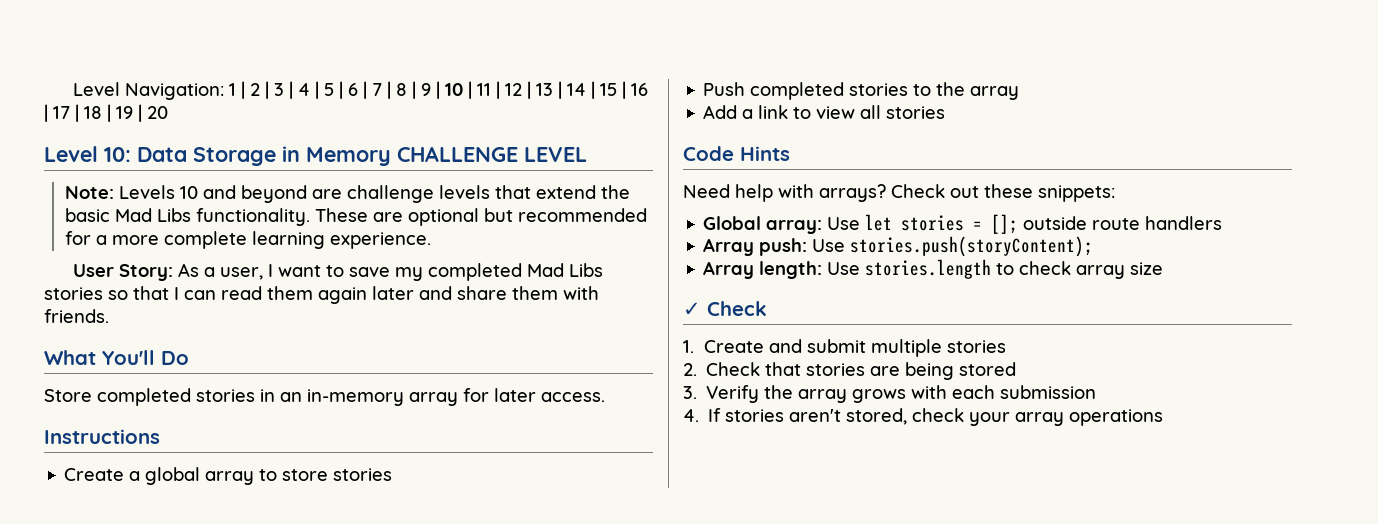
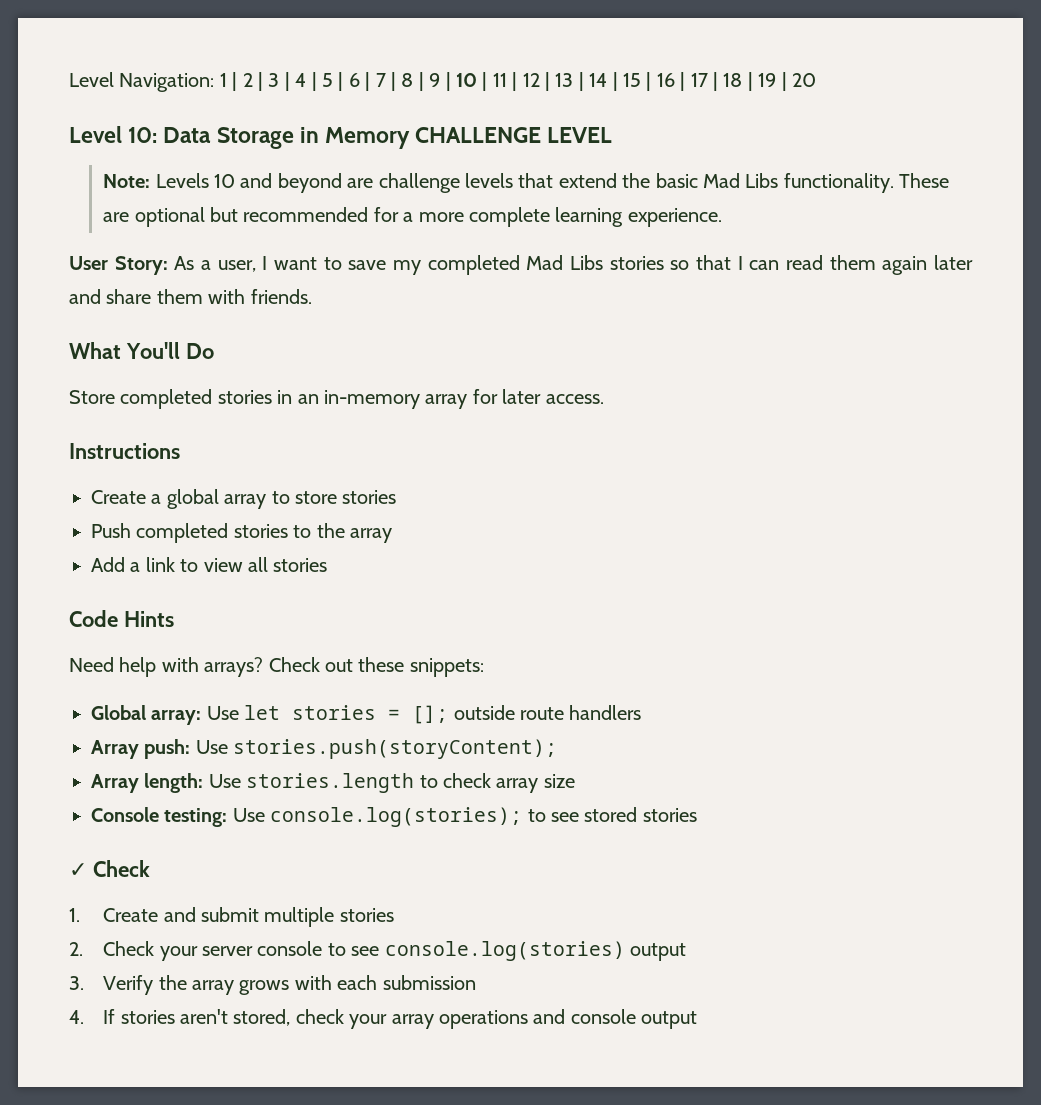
(1164, 268) none -> [91,807,697,827] // Console testing: Use console.log(stories); to see stored stories
[765,362,1017,380] that stories are being stored -> [159,941,686,961] your server console to see console.log(stories) output
(1164, 417) none -> [533,1009,698,1029] and console output

